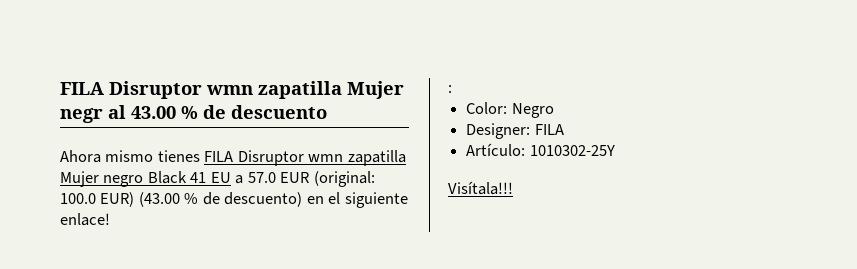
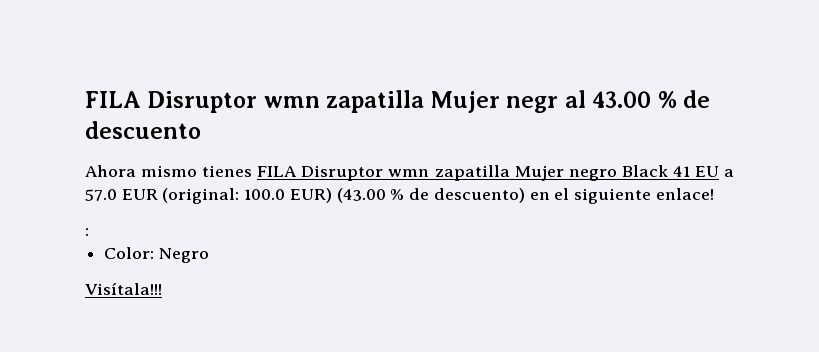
[466,123,564,139] [466,143,615,156] // Designer: FILA // Artículo: 1010302-25Y -> (209, 255) none

